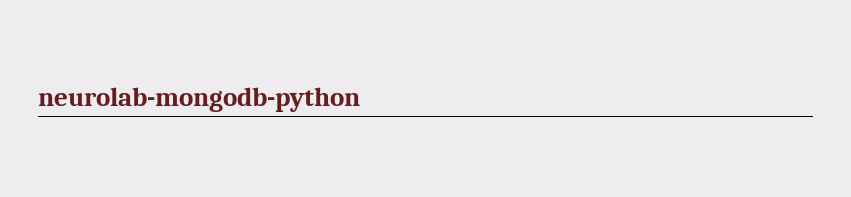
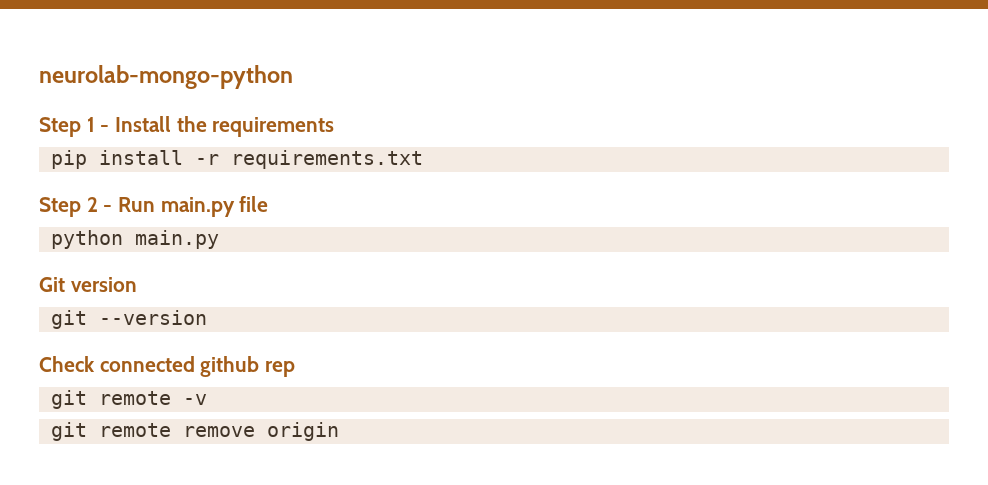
[38,87,360,112] neurolab-mongodb-python -> [39,65,293,89] [39,116,335,137] [51,150,424,169] [39,196,269,217] [51,230,220,249] [39,277,137,292] [51,310,208,329] [39,356,296,377] [51,390,208,409] [51,422,340,441] neurolab-mongo-python // Step 1 - Install the requirements // pip install -r requirements.txt // Step 2 - Run main.py file // python main.py // Git version // git --version // Check connected github rep // git remote -v // git remote remove origin

